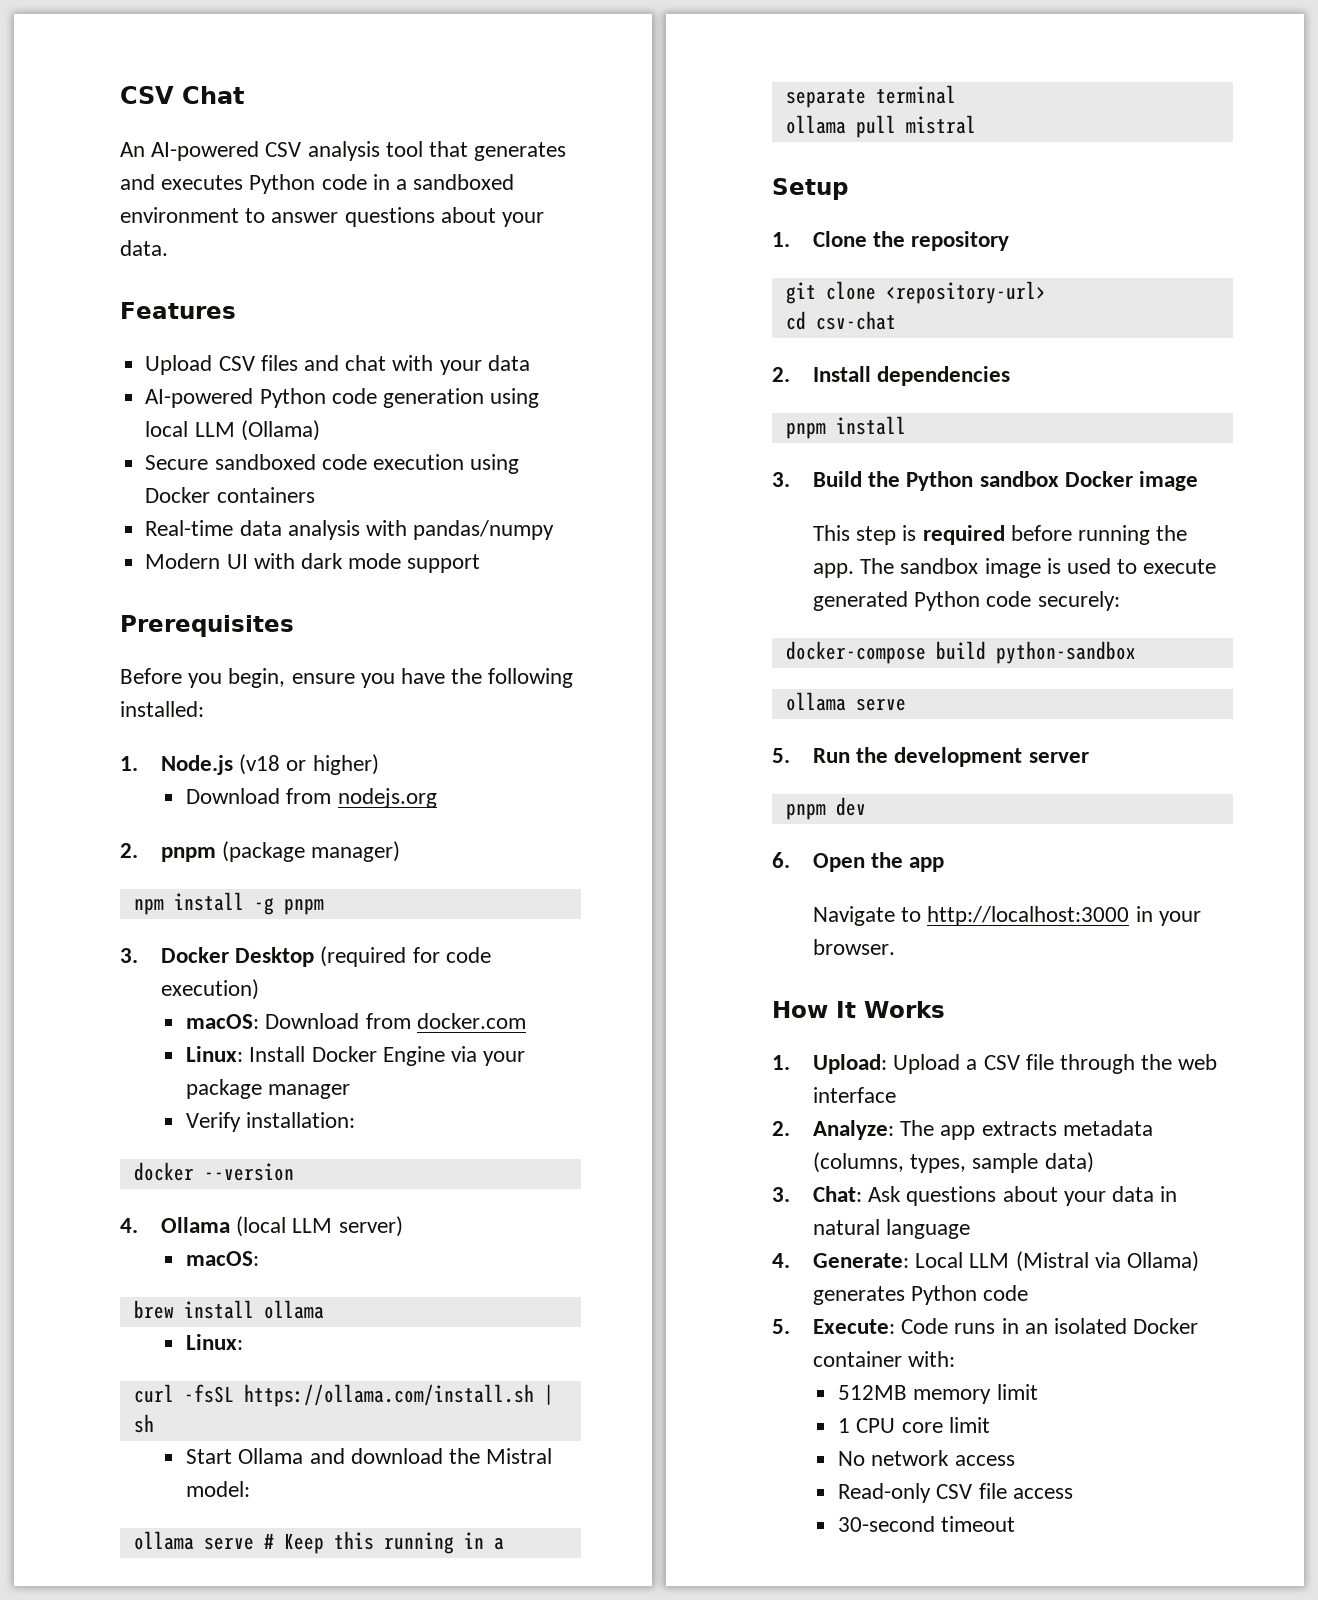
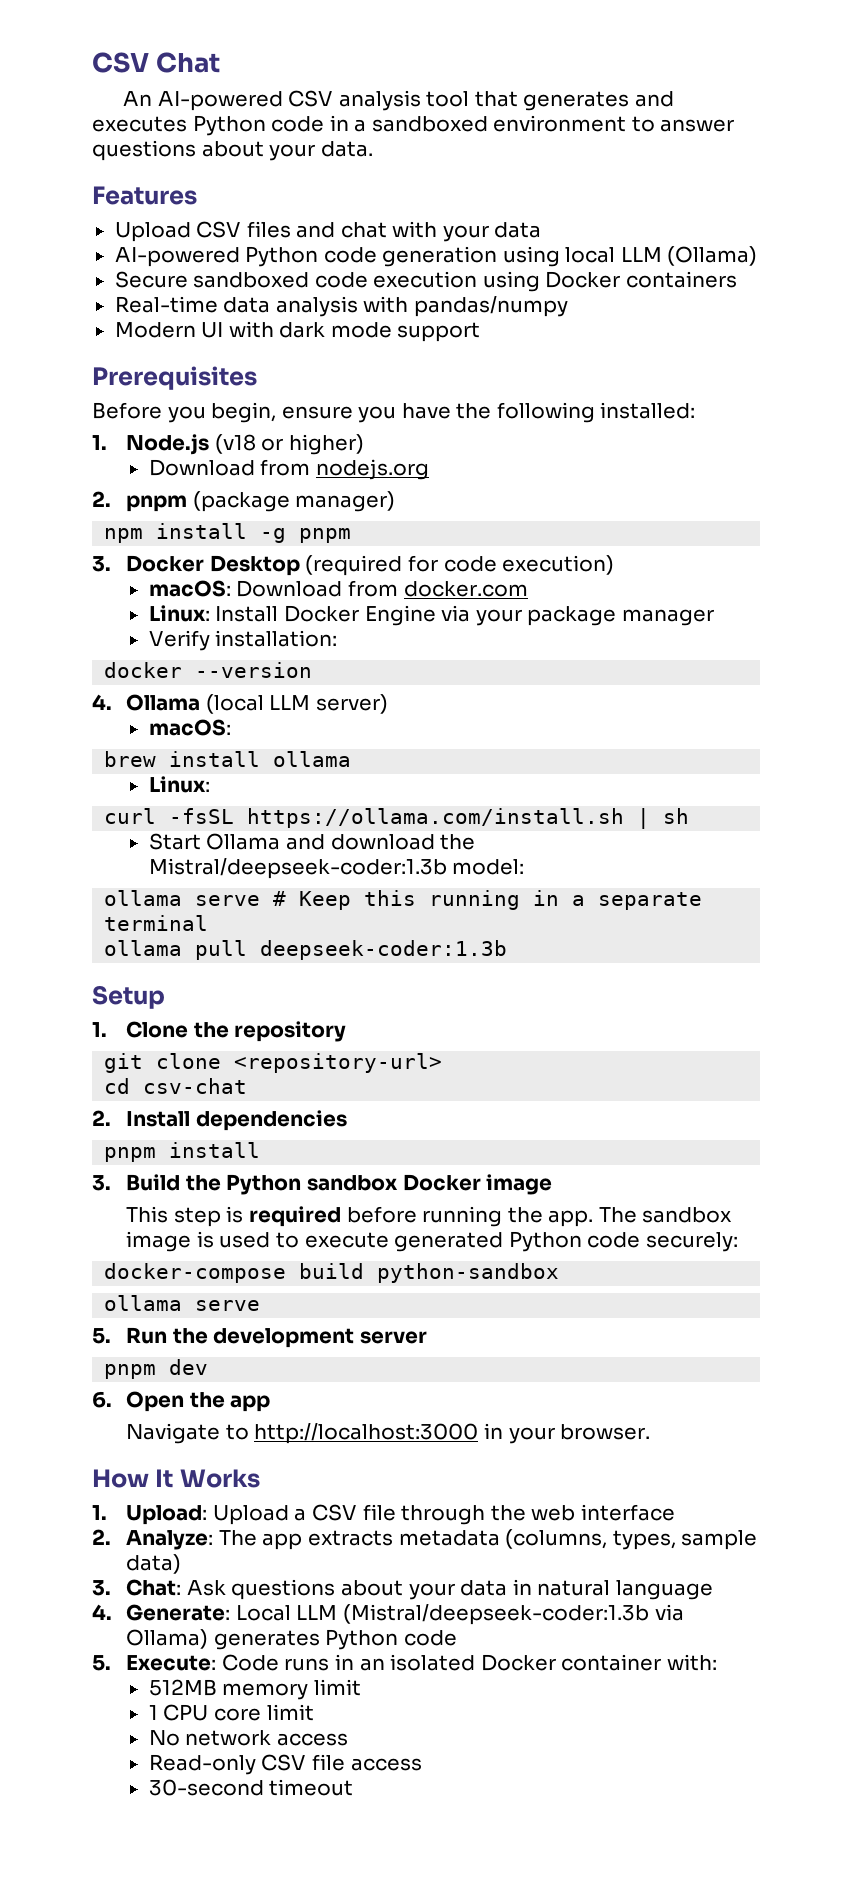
[486,1448,553,1464] Mistral -> [148,858,447,879] Mistral/deepseek-coder:1.3b
[905,115,976,134] mistral -> [260,940,508,960] deepseek-coder:1.3b
[1015,1251,1089,1272] (Mistral -> [342,1604,649,1625] (Mistral/deepseek-coder:1.3b

